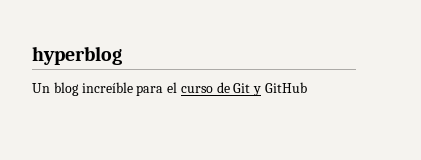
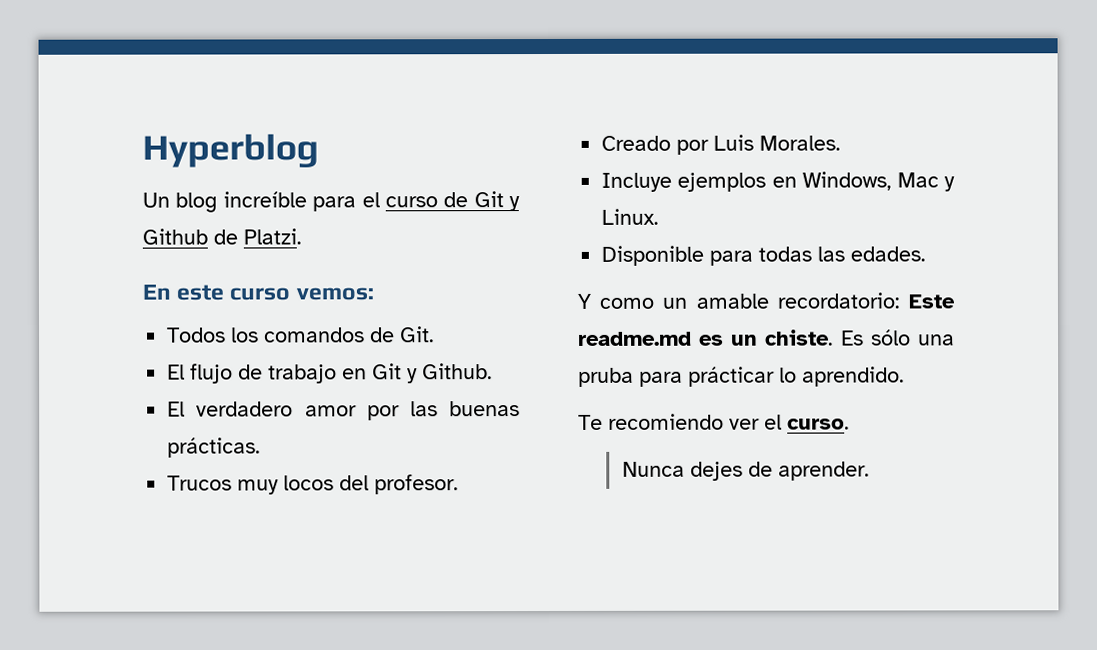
[32,46,122,65] hyperblog -> [142,133,319,168] Hyperblog
[265,82,308,93] GitHub -> [142,228,302,245] [142,284,374,301] [167,326,436,343] [167,363,494,384] [167,401,520,421] [167,437,262,458] [167,474,460,495] [601,134,842,155] [601,171,955,192] [601,208,660,225] [601,245,927,266] [577,292,955,309] [578,329,955,346] [578,366,905,387] [578,413,850,430] [621,461,870,481] Github de Platzi. // En este curso vemos: // Todos los comandos de Git. // El flujo de trabajo en Git y Github. // El verdadero amor por las buenas prácticas. // Trucos muy locos del profesor. // Creado por Luis Morales. // Incluye ejemplos en Windows, Mac y Linux. // Disponible para todas las edades. // Y como un amable recordatorio: Este readme.md es un chiste. Es sólo una pruba para prácticar lo aprendido. // Te recomiendo ver el curso. // Nunca dejes de aprender.

